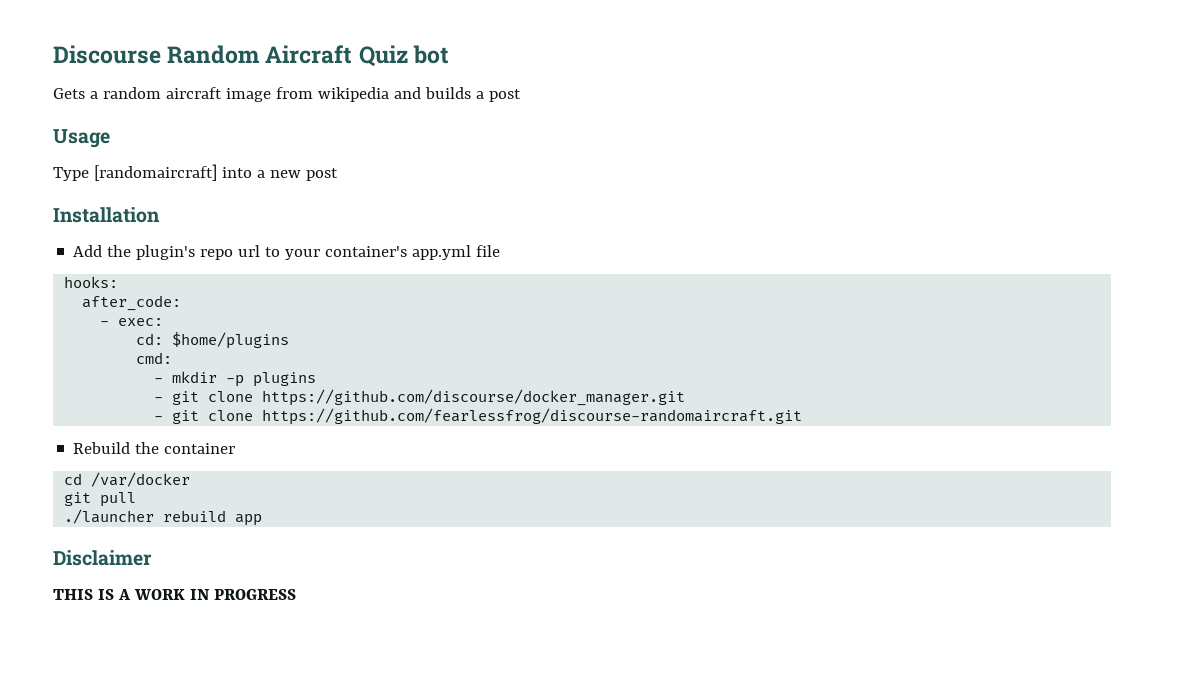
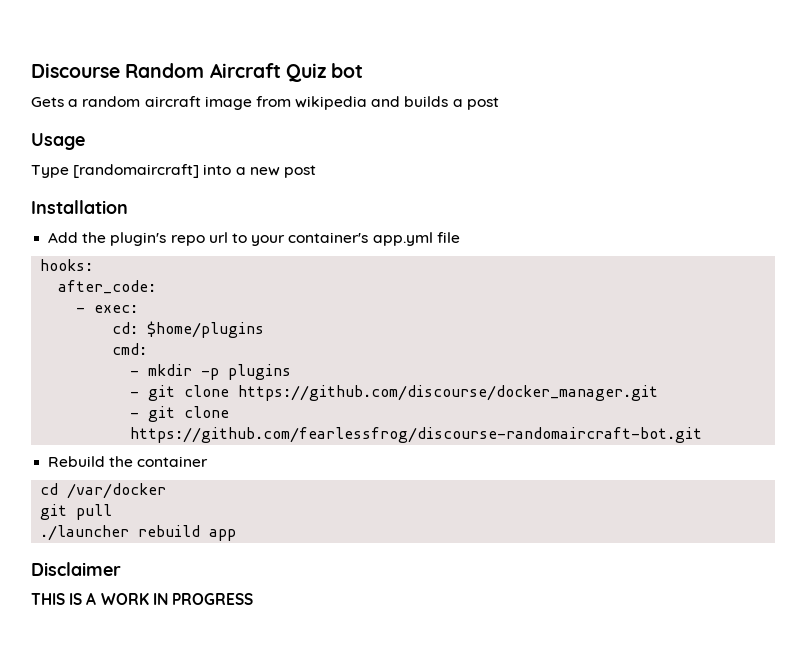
[262,408,803,425] https://github.com/fearlessfrog/discourse-randomaircraft.git -> [130,427,703,443] https://github.com/fearlessfrog/discourse-randomaircraft-bot.git

